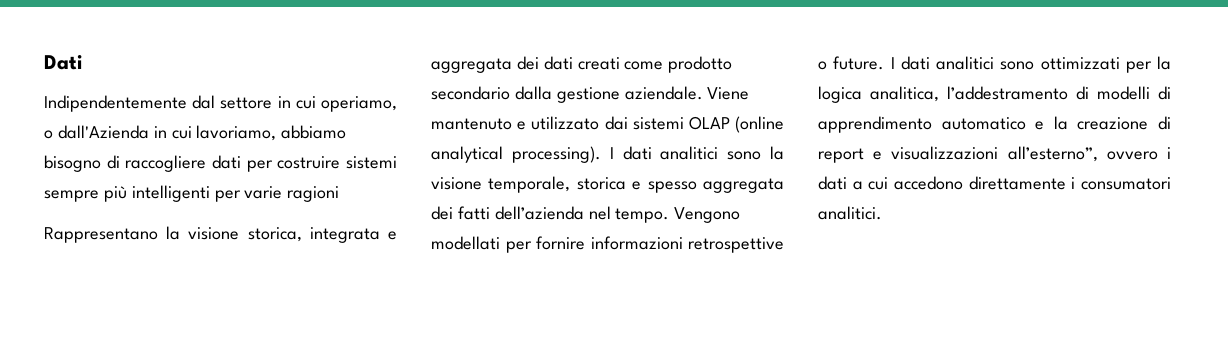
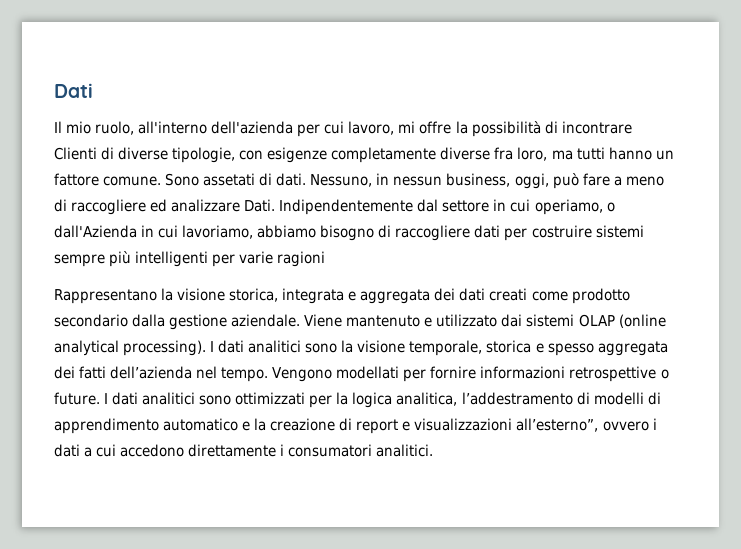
(82, 62) none -> [54,121,632,137] [54,147,674,163] [54,173,664,189] [54,199,276,215] Il mio ruolo, all'interno dell'azienda per cui lavoro, mi offre la possibilità di incontrare Clienti di diverse tipologie, con esigenze completamente diverse fra loro, ma tutti hanno un fattore comune. Sono assetati di dati. Nessuno, in nessun business, oggi, può fare a meno di raccogliere ed analizzare Dati.

